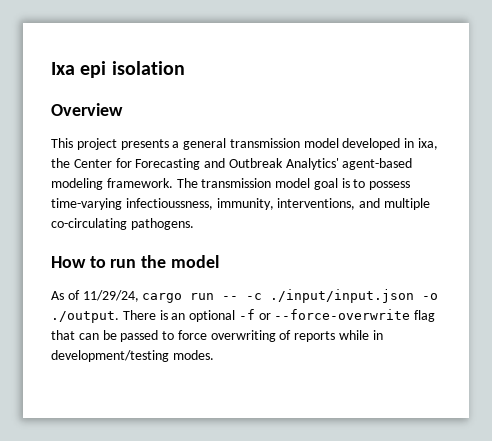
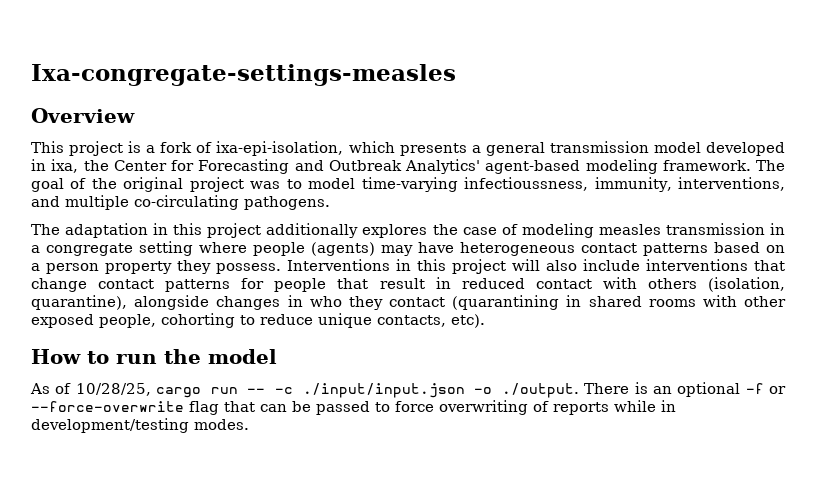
[51,61,185,78] Ixa epi isolation -> [31,64,456,86] Ixa-congregate-settings-measles
(117, 144) none -> [128,141,395,156] is a fork of ixa-epi-isolation, which
[201,178,411,190] transmission model goal is to possess -> [31,177,356,192] goal of the original project was to model
(194, 224) none -> [31,223,786,238] [31,241,785,256] [31,259,785,274] [31,277,786,292] [31,295,786,310] [31,313,485,328] // The adaptation in this project additionally explores the case of modeling measles transmission in a congregate setting where people (agents) may have heterogeneous contact patterns based on a person property they possess. Interventions in this project will also include interventions that change contact patterns for people that result in reduced contact with others (isolation, quarantine), alongside changes in who they contact (quarantining in shared rooms with other exposed people, cohorting to reduce unique contacts, etc).
[82,290,139,302] 11/29/24, -> [75,383,151,396] 10/28/25,

